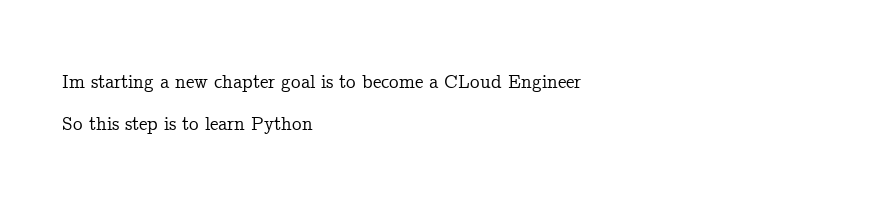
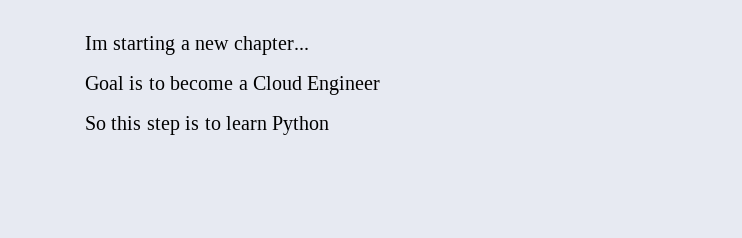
[214,75,316,92] chapter goal -> [233,36,309,55] [85,76,124,90] chapter... // Goal
[444,75,502,88] CLoud -> [253,76,302,90] Cloud

